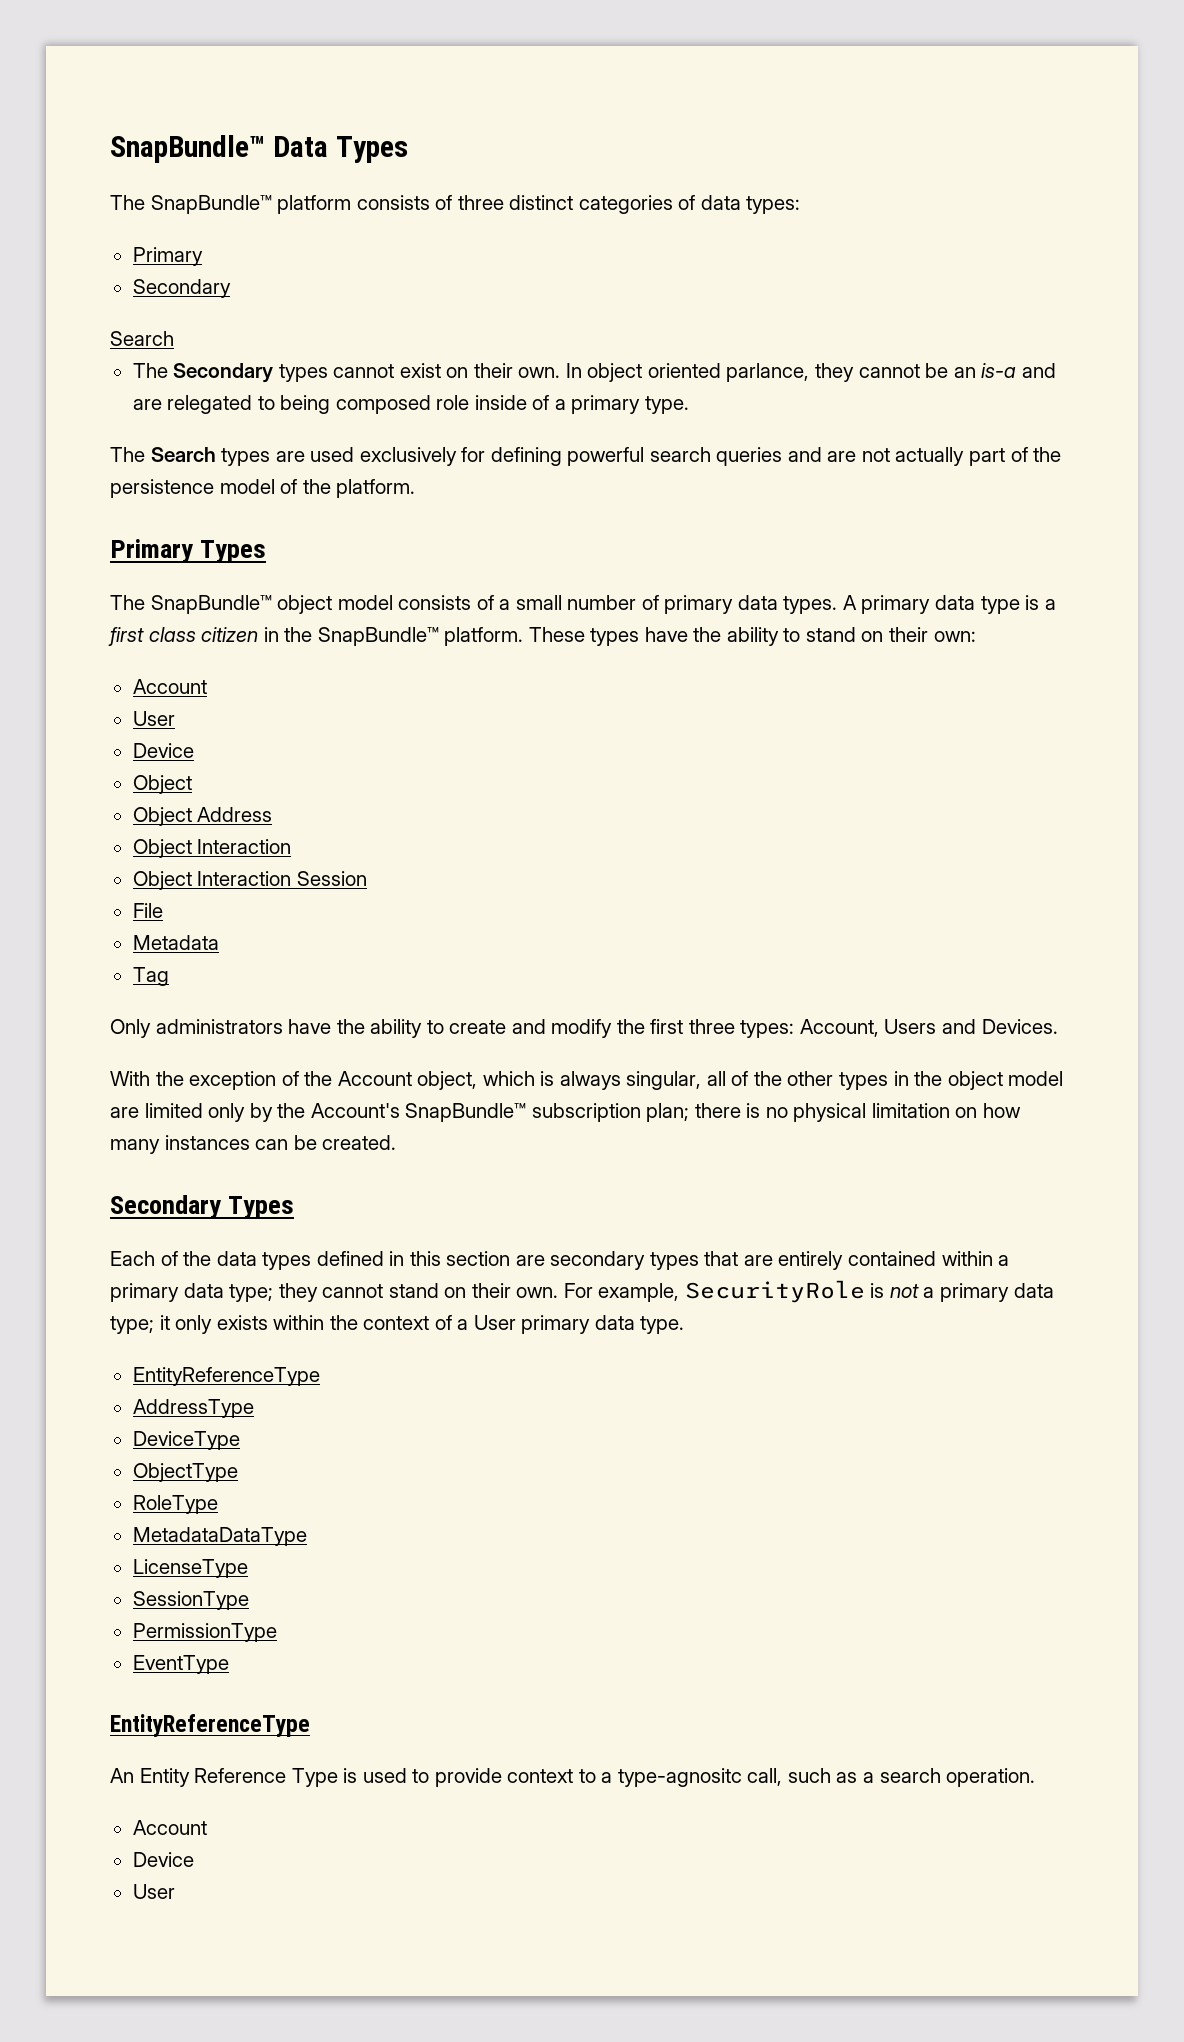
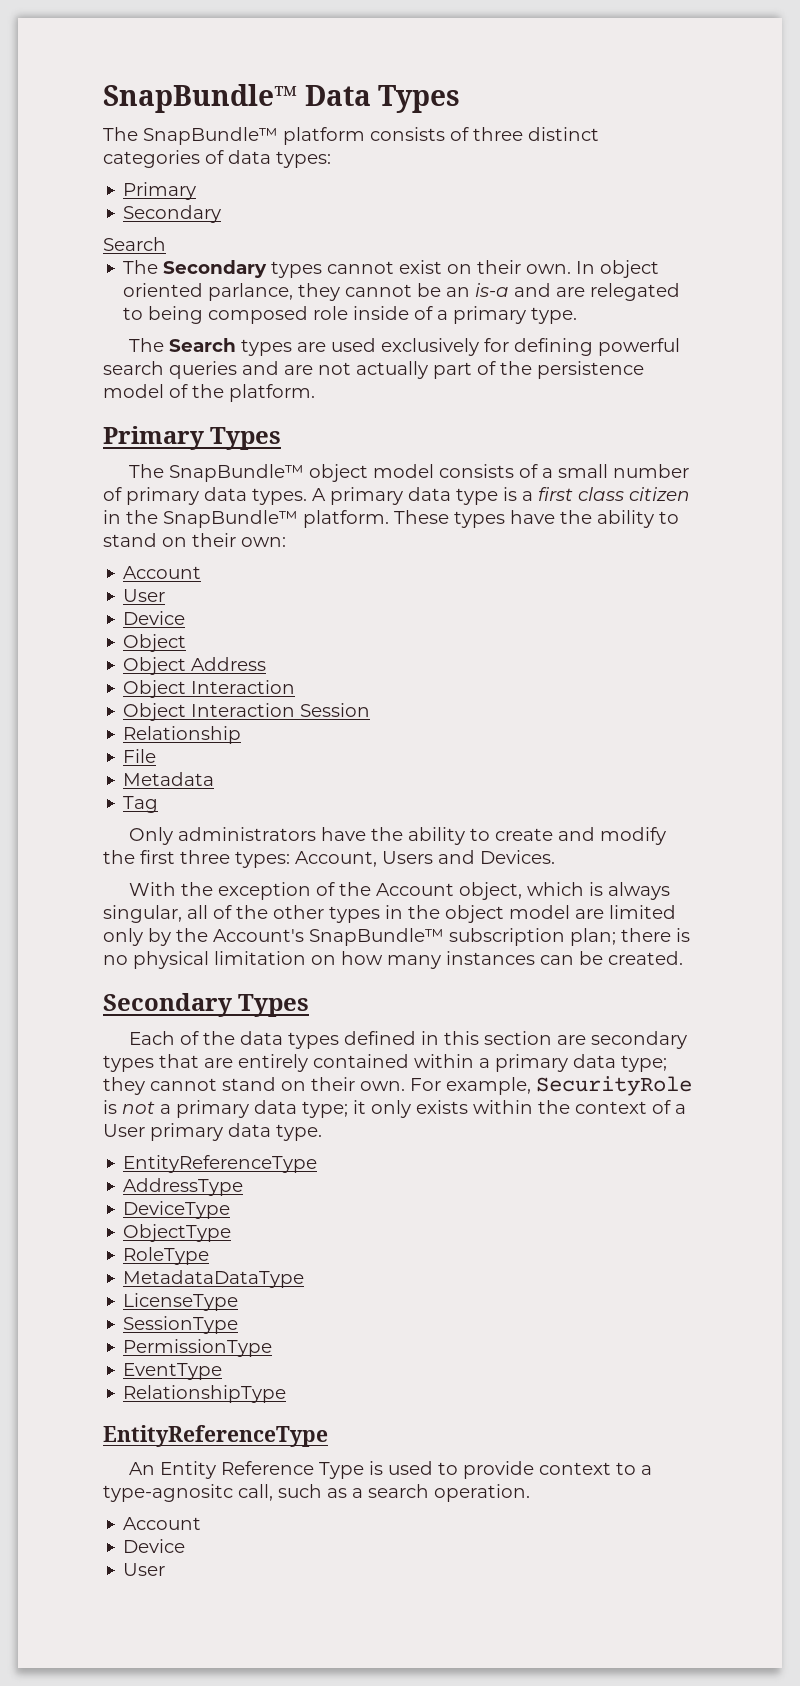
(367, 878) none -> [123,726,242,744] // Relationship
(229, 1664) none -> [123,1385,287,1403] // RelationshipType

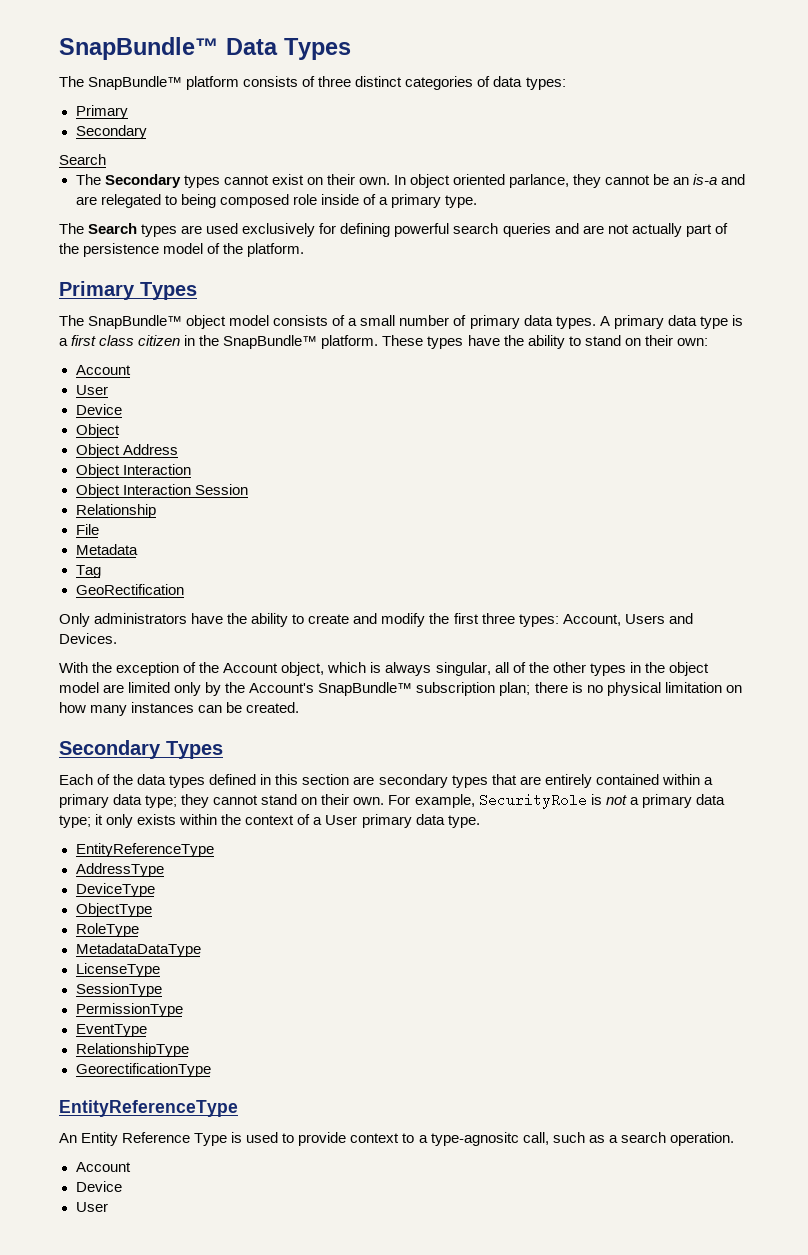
(159, 804) none -> [75,584,184,595] // GeoRectification
(287, 1394) none -> [75,1063,211,1077] // GeorectificationType

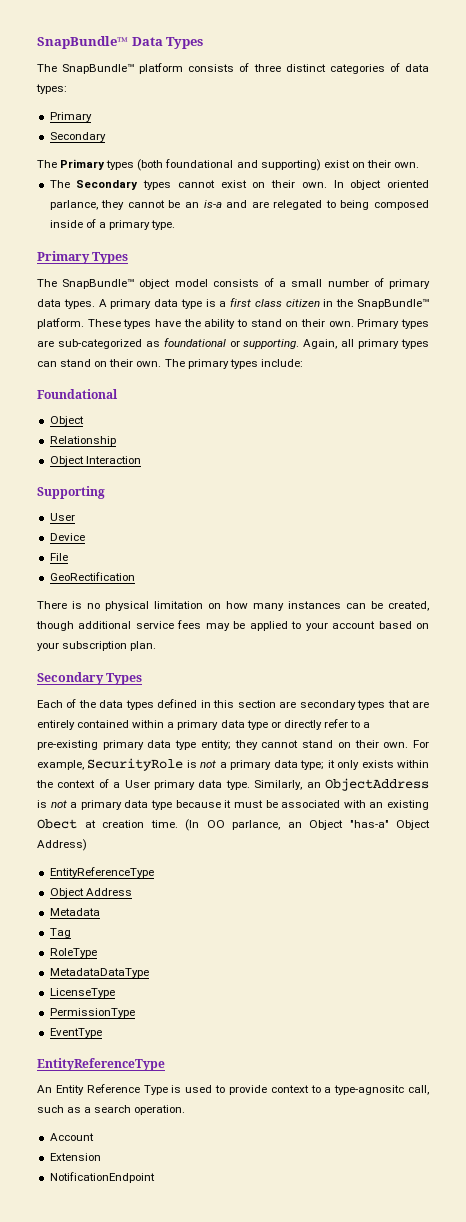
[59,154,106,165] Search -> [37,159,420,171] The Primary types (both foundational and supporting) exist on their own.
[292,194,317,205] role -> (429, 205) none
[59,223,728,237] [59,243,305,257] // The Search types are used exclusively for defining powerful search queries and are not actually part of the persistence model of the platform. -> (176, 225) none
[676,338,708,346] [75,365,131,375] [75,385,108,395] [75,404,122,415] [75,424,120,438] [75,444,178,458] [75,464,191,478] [75,484,248,498] [75,504,156,518] own: // Account // User // Device // Object // Object Address // Object Interaction // Object Interaction Session // Relationship -> [328,319,429,329] [37,338,429,349] [37,359,303,369] [37,389,118,399] [49,416,84,426] [49,436,116,446] [49,456,141,466] [37,486,105,499] [49,513,75,521] [49,533,85,541] own. Primary types are sub-categorized as foundational or supporting. Again, all primary types can stand on their own. The primary types include: // Foundational // Object // Relationship // Object Interaction // Supporting // User // Device
[75,544,138,555] [75,565,101,578] // Metadata // Tag -> (68, 557) none
[59,613,693,627] [59,633,117,644] [59,662,709,676] [59,682,568,696] Only administrators have the ability to create and modify the first three types: Account, Users and Devices. // With the exception of the Account object, which is always singular, all of the other types in the object model are limited only by the Account's SnapBundle™ subscription plan; there -> [37,601,67,609] There
[246,702,300,713] created. -> [388,601,429,611] [36,620,429,631] [37,641,157,651] created, though additional service fees may be applied to your account based on your subscription plan.
[145,795,178,808] type; -> [246,719,371,730] [37,740,231,750] type or directly refer to a pre-existing primary data type entity;
[75,843,214,857] [75,863,164,877] [75,883,155,897] [75,903,152,917] // EntityReferenceType // AddressType // DeviceType // ObjectType -> [254,778,429,791] [37,800,430,810] [37,819,430,831] [37,839,87,851] [49,867,154,878] [49,888,132,898] [49,908,100,916] [49,928,71,938] Similarly, an ObjectAddress is not a primary data type because it must be associated with an existing Obect at creation time. (In OO parlance, an Object "has-a" Object Address) // EntityReferenceType // Object Address // Metadata // Tag
[75,983,162,997] // SessionType -> (115, 993) none
[75,1043,189,1057] [75,1063,211,1077] // RelationshipType // GeorectificationType -> (102, 1033) none
[75,1181,122,1192] [75,1202,108,1212] Device // User -> [49,1153,101,1161] [49,1172,155,1183] Extension // NotificationEndpoint

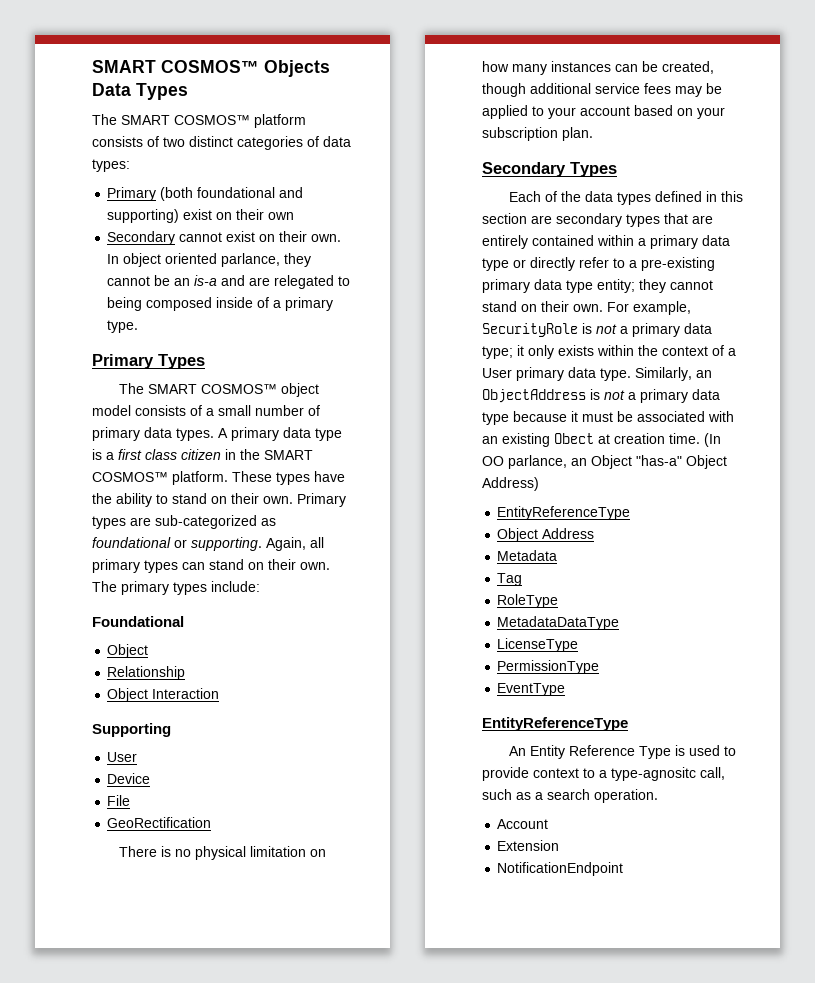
[37,36,128,49] SnapBundle™ -> [92,60,330,77] SMART COSMOS™ Objects
[62,63,135,74] SnapBundle™ -> [121,115,250,125] SMART COSMOS™
[253,64,281,72] three -> [163,137,185,147] two
[49,132,106,142] [37,159,135,170] // Secondary // The Primary types -> (157, 194) none
[394,162,420,168] [49,180,172,190] own. // The Secondary types -> [268,212,295,220] [107,231,176,245] own // Secondary
[62,278,135,289] SnapBundle™ -> [147,384,277,394] SMART COSMOS™
[357,298,430,309] SnapBundle™ -> [264,450,313,460] [92,472,168,482] SMART COSMOS™

